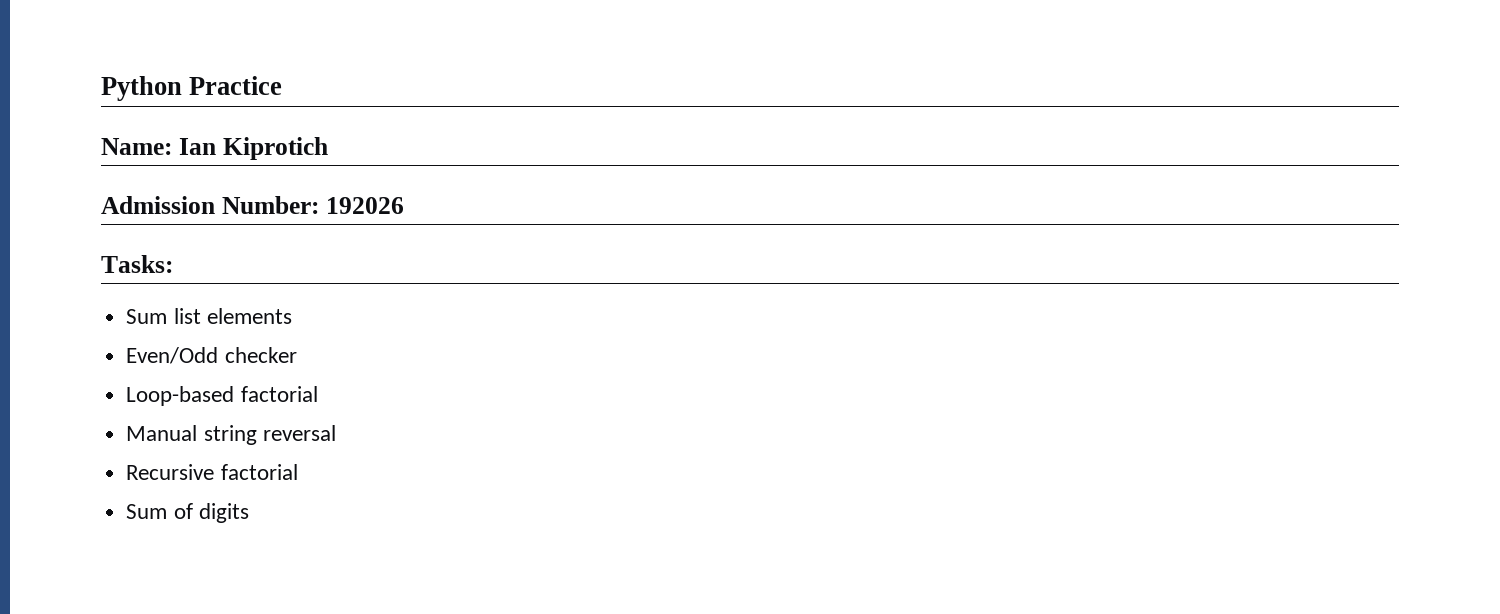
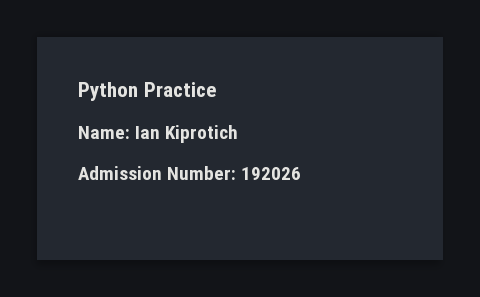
[101,255,173,273] [126,308,292,324] [126,347,297,364] [126,386,318,406] [126,425,336,445] [126,464,298,480] [126,503,249,523] // Tasks: // Sum list elements // Even/Odd checker // Loop-based factorial // Manual string reversal // Recursive factorial // Sum of digits -> (302, 173) none

